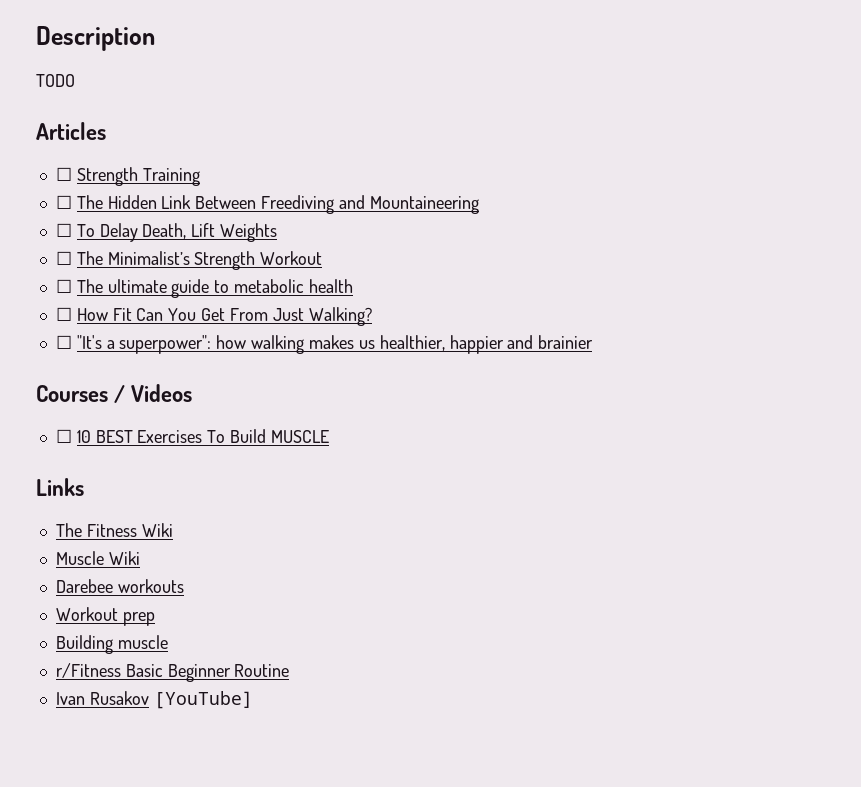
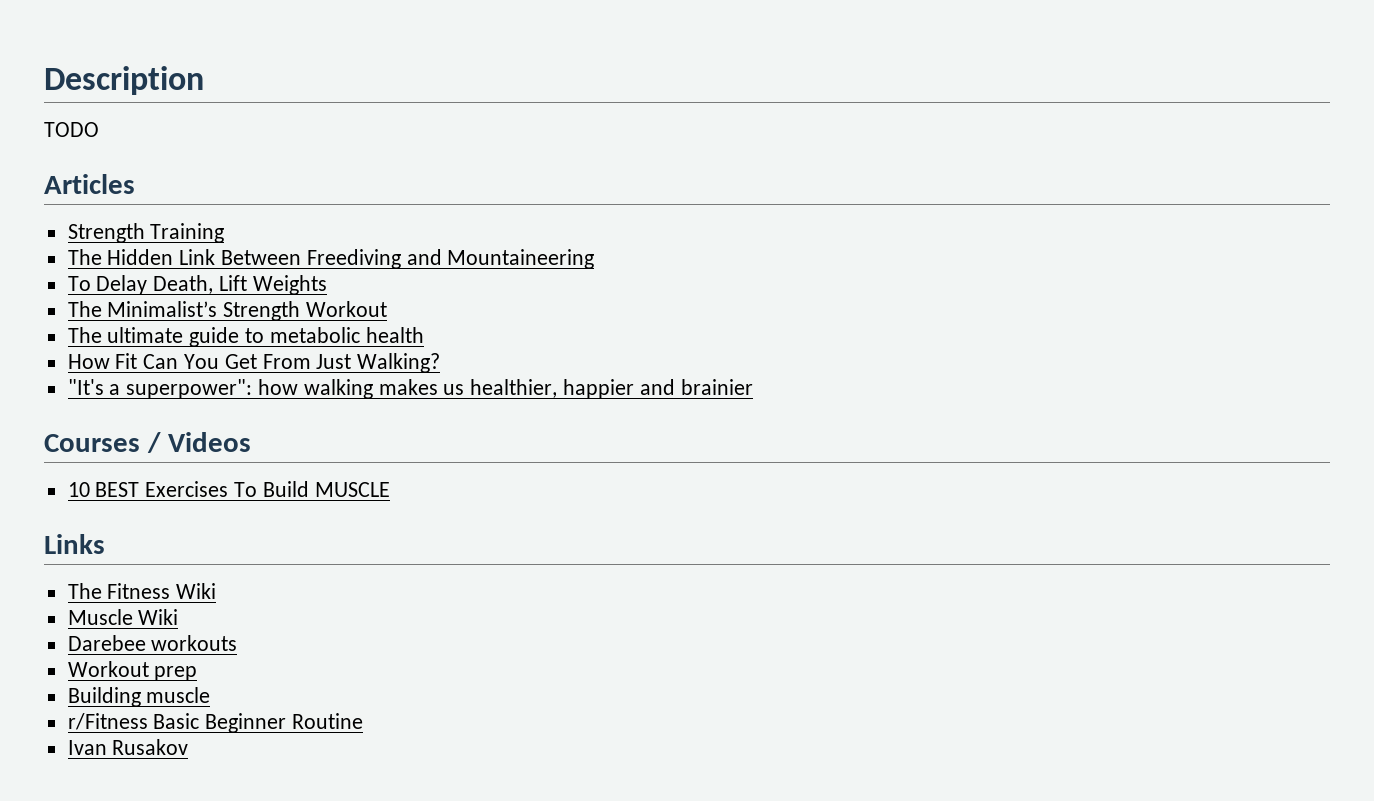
[55,167,72,181] ☐ -> (135, 184) none
[55,195,72,209] ☐ -> (225, 233) none
[55,223,72,237] ☐ -> (595, 259) none
[55,251,72,265] ☐ -> (327, 285) none
[55,279,72,293] ☐ -> (388, 309) none
[55,307,72,321] ☐ -> (424, 335) none
[55,335,72,349] ☐ -> (441, 363) none
[55,429,72,443] ☐ -> (251, 442) none
[153,691,253,709] [YouTube] -> (189, 747) none

